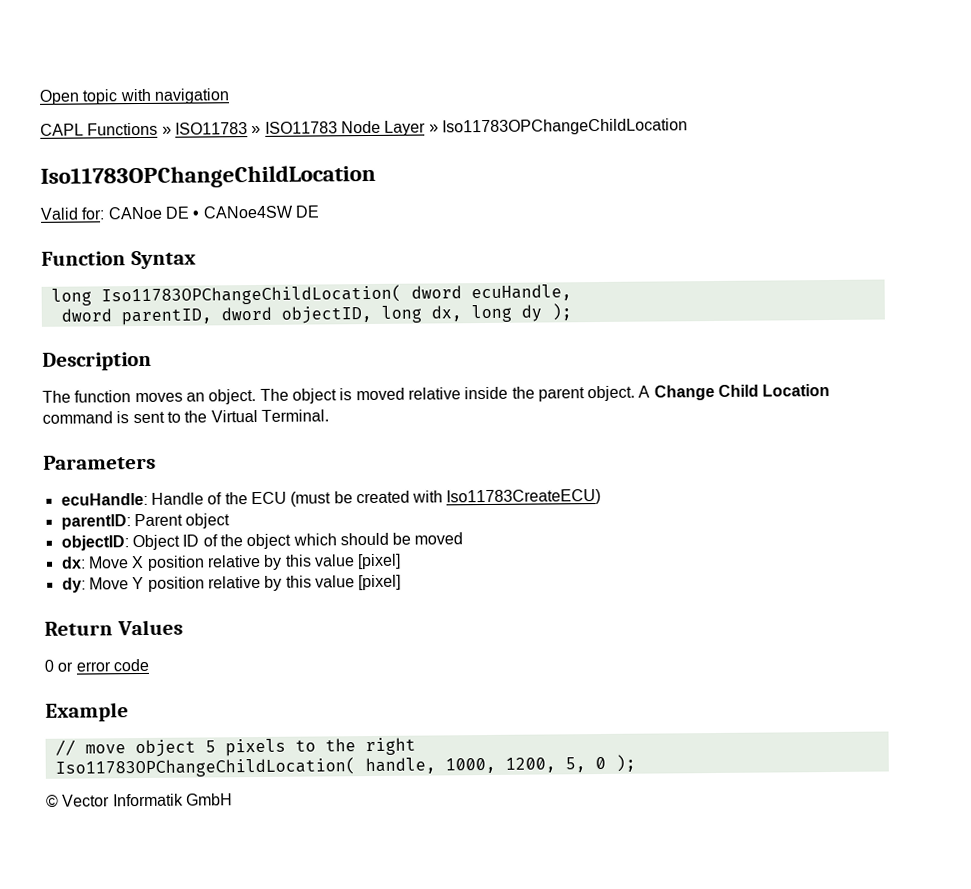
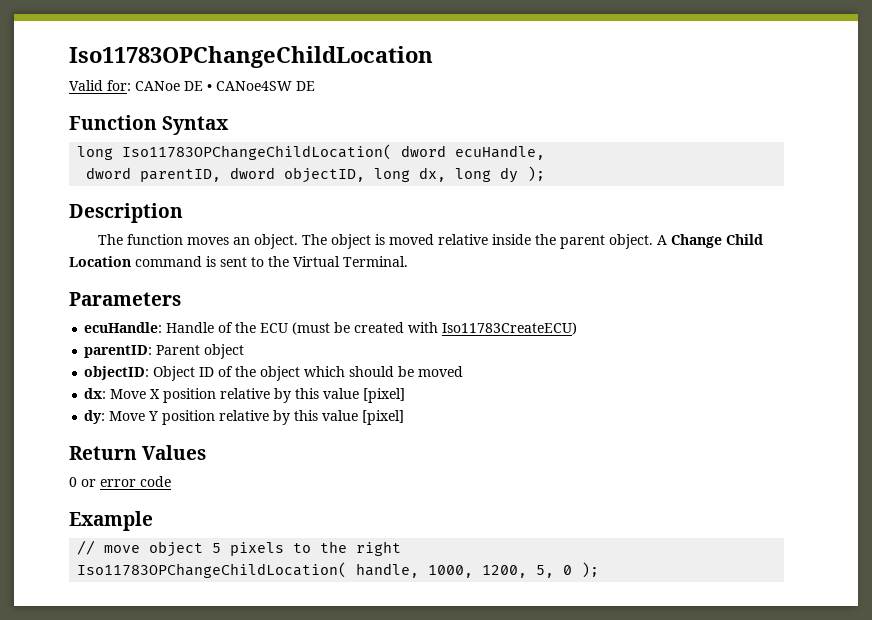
[39,88,230,105] [40,118,688,136] Open topic with navigation // CAPL Functions » ISO11783 » ISO11783 Node Layer » Iso11783OPChangeChildLocation // -> (69, 57) none
[46,793,233,808] // © Vector Informatik GmbH -> (600, 570) none

